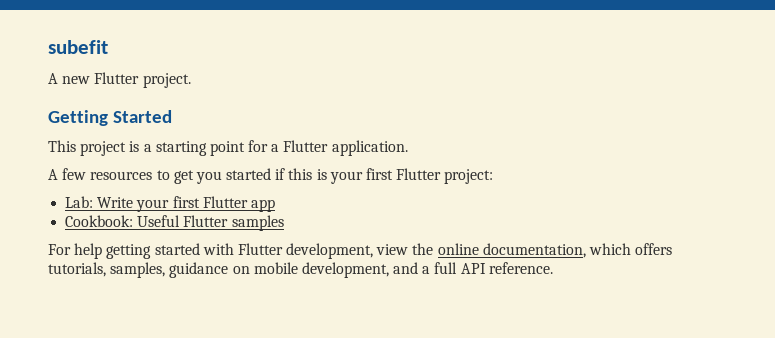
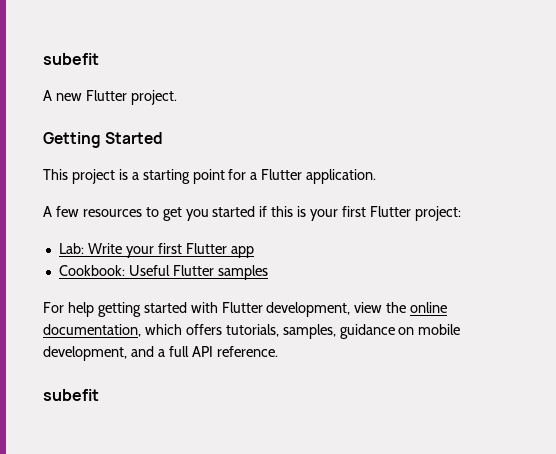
(553, 268) none -> [43,389,99,401] // subefit

